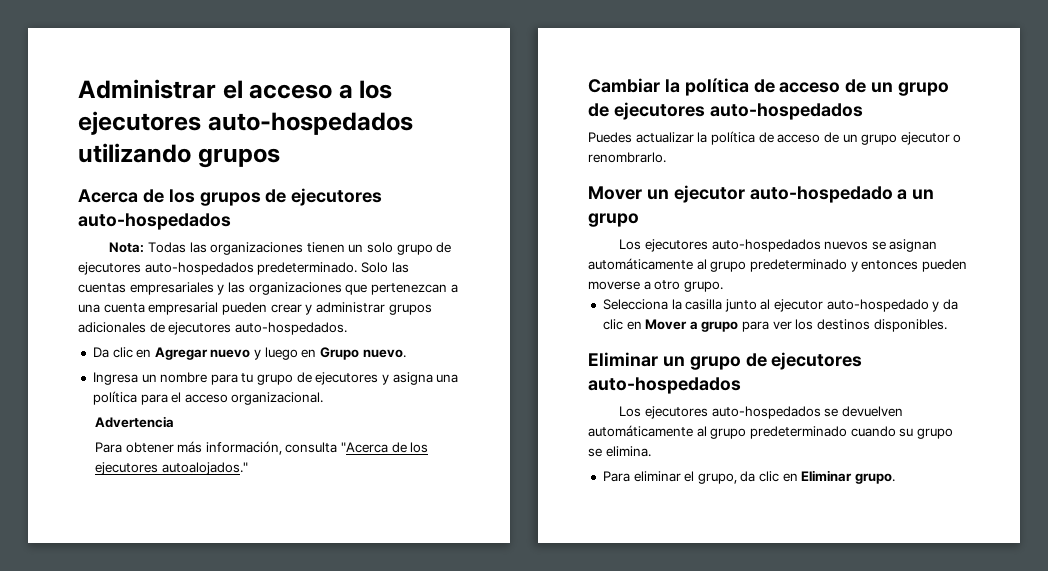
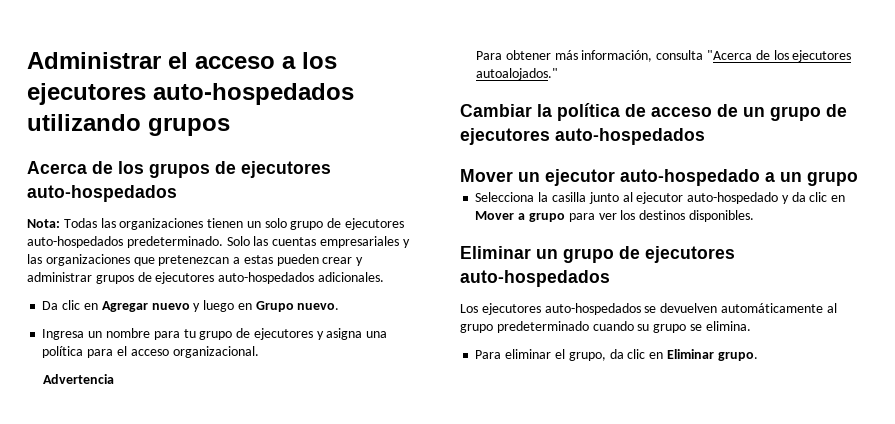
[370,283,458,295] [78,302,219,315] pertenezcan a una cuenta empresarial -> [158,255,273,266] pretenezcan a estas
[78,322,347,335] adicionales de ejecutores auto-hospedados. -> [137,272,384,284] de ejecutores auto-hospedados adicionales.
[588,131,962,145] [588,152,666,163] // Puedes actualizar la política de acceso de un grupo ejecutor o renombrarlo. -> (705, 136) none
[619,239,938,252] [588,258,967,272] [588,280,723,292] // Los ejecutores auto-hospedados nuevos se asignan automáticamente al grupo predeterminado y entonces pueden moverse a otro grupo. -> (858, 178) none

